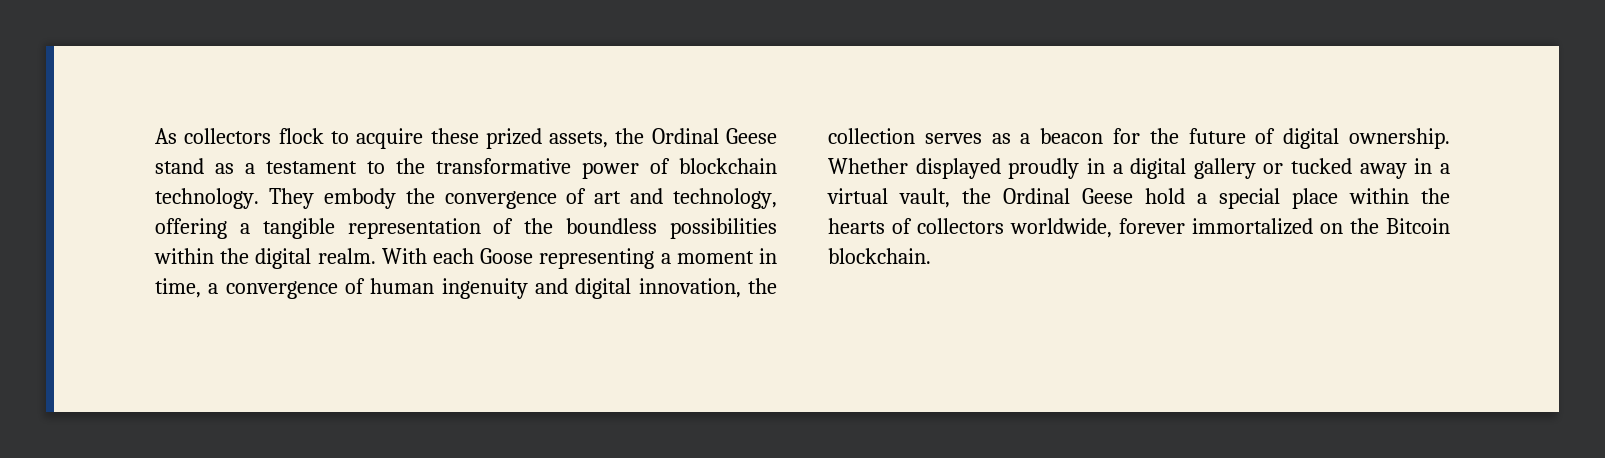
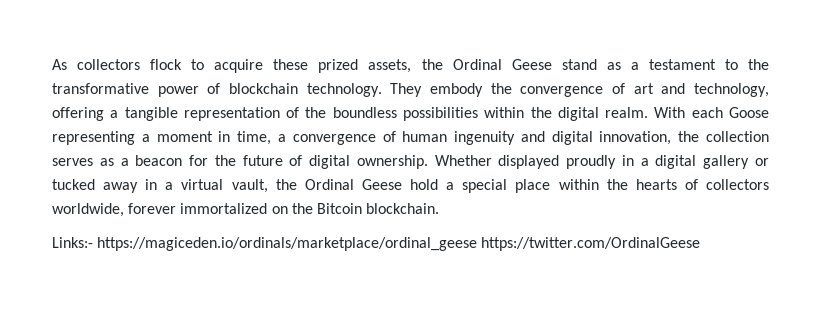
(931, 256) none -> [52,237,701,251] // Links:- https://magiceden.io/ordinals/marketplace/ordinal_geese https://twitter.com/OrdinalGeese

